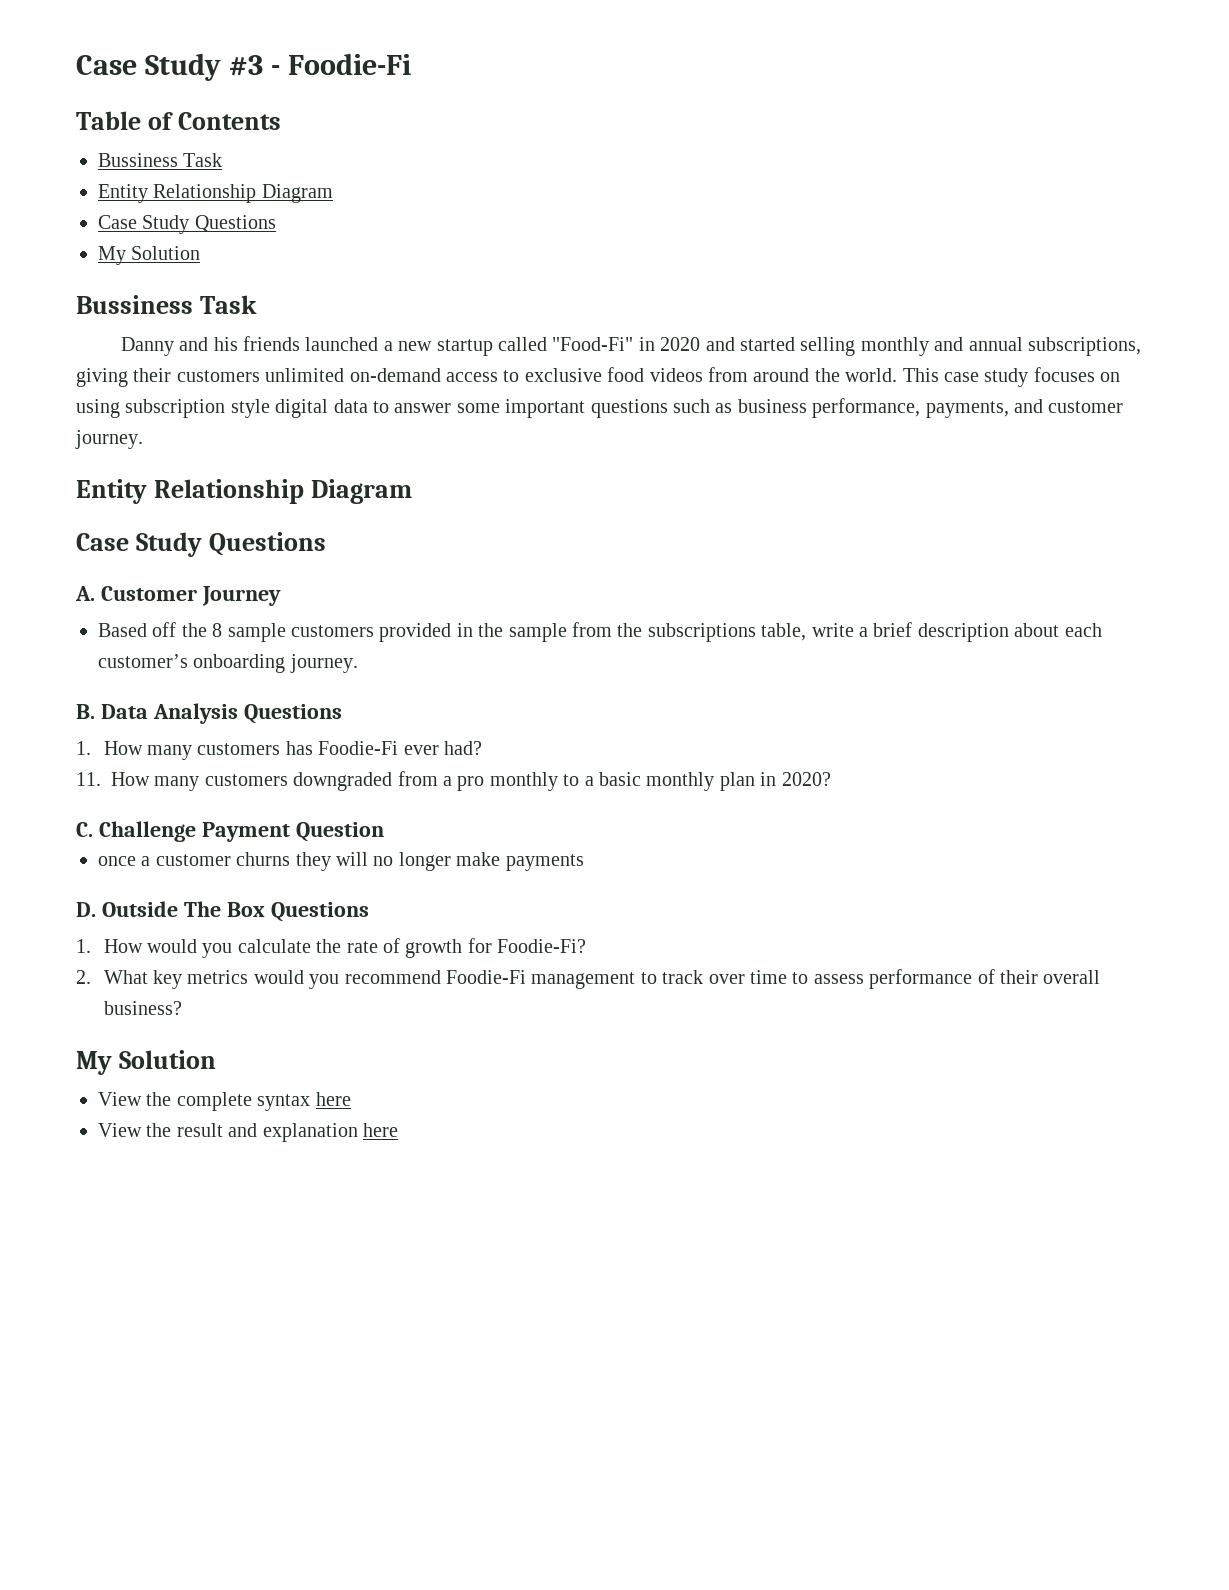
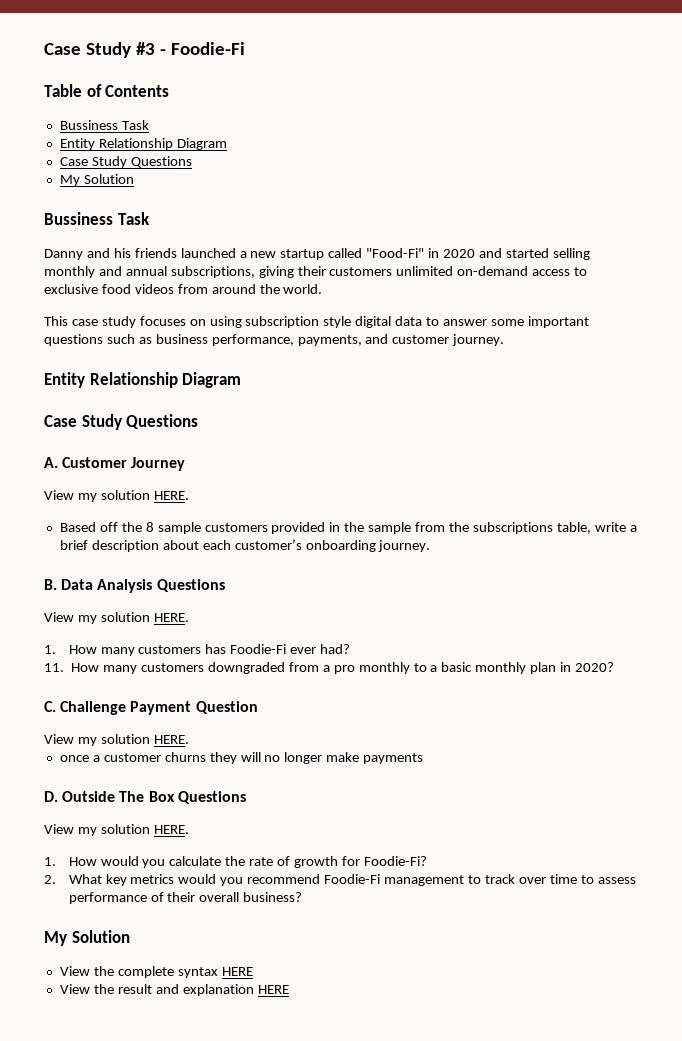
(898, 375) none -> (323, 289) //
(281, 596) none -> [44,490,189,502] // View my solution HERE.
(342, 714) none -> [44,612,189,624] // View my solution HERE.
(384, 832) none -> [44,734,189,746] // View my solution HERE.
(369, 912) none -> [44,824,189,836] // View my solution HERE.
[315,1092,351,1106] here -> [221,967,253,976] HERE
[363,1123,398,1137] here -> [257,985,289,994] HERE

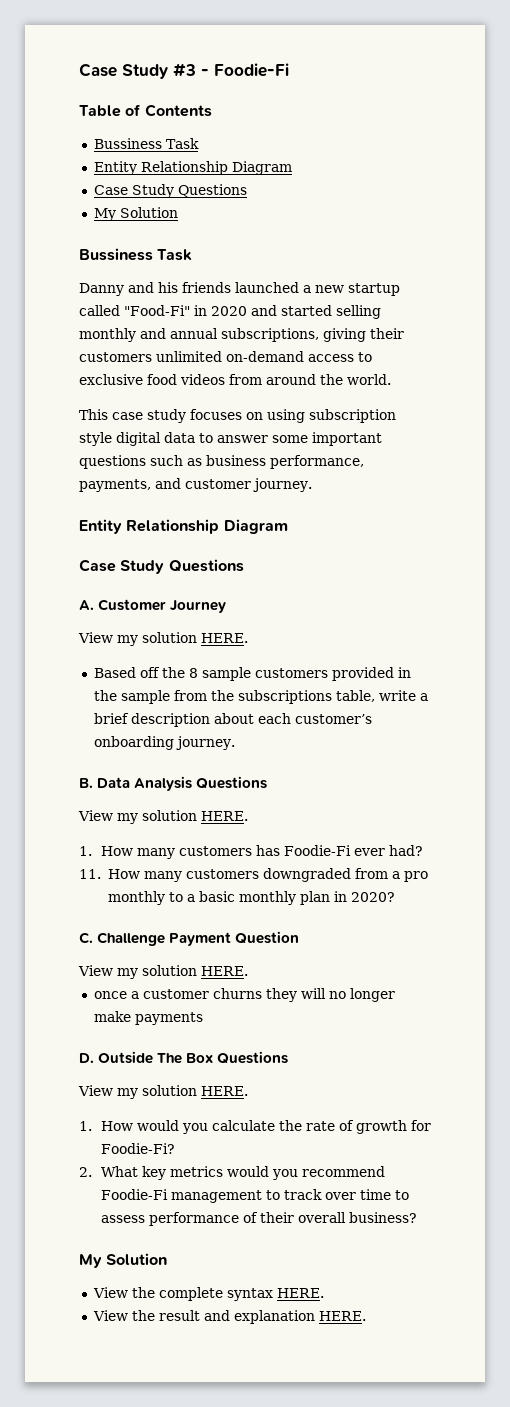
[221,967,253,976] HERE -> [276,1288,324,1298] HERE.
[257,985,289,994] HERE -> [318,1311,366,1321] HERE.

